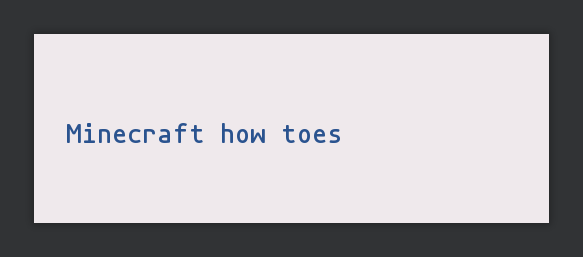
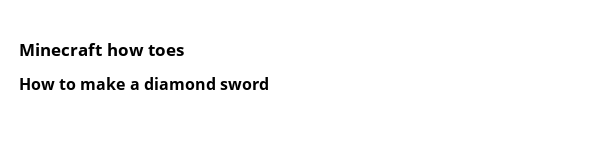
(343, 134) none -> [19,77,269,90] // How to make a diamond sword

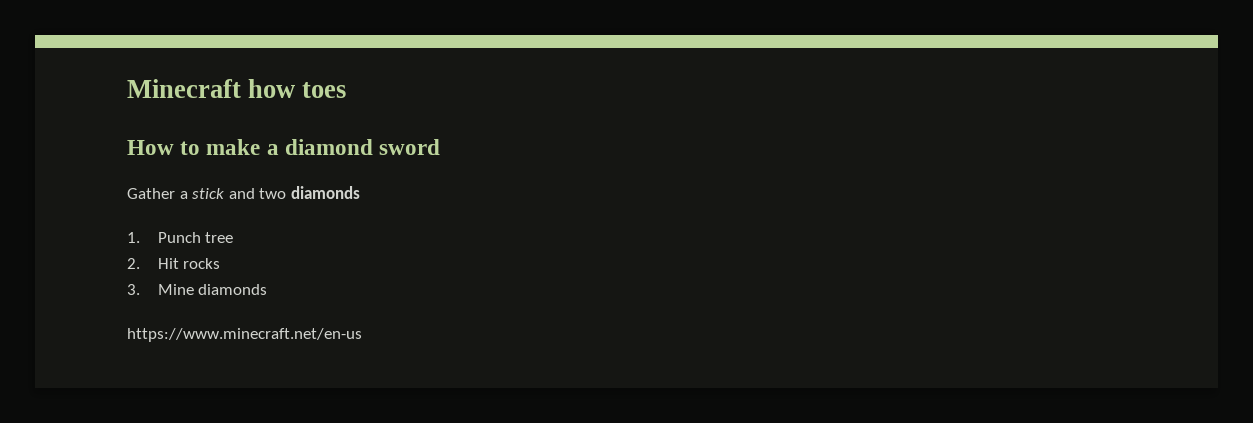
(269, 83) none -> [127,186,360,199] [127,232,234,243] [127,258,221,269] [127,284,268,295] [127,328,362,342] // Gather a stick and two diamonds // 1. Punch tree // 2. Hit rocks // 3. Mine diamonds // https://www.minecraft.net/en-us

